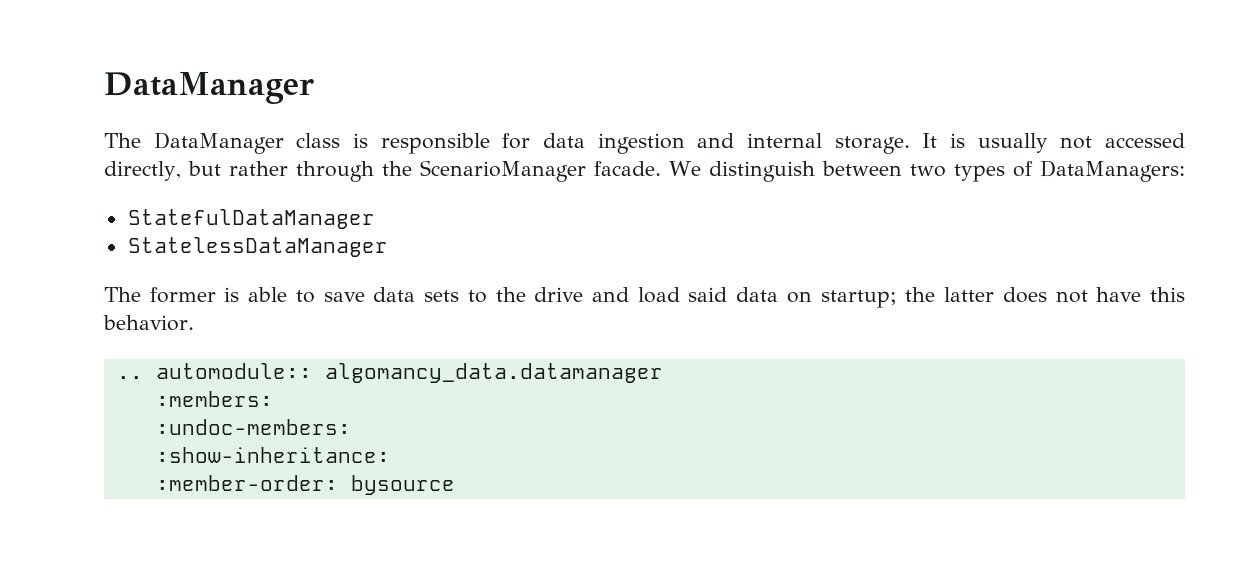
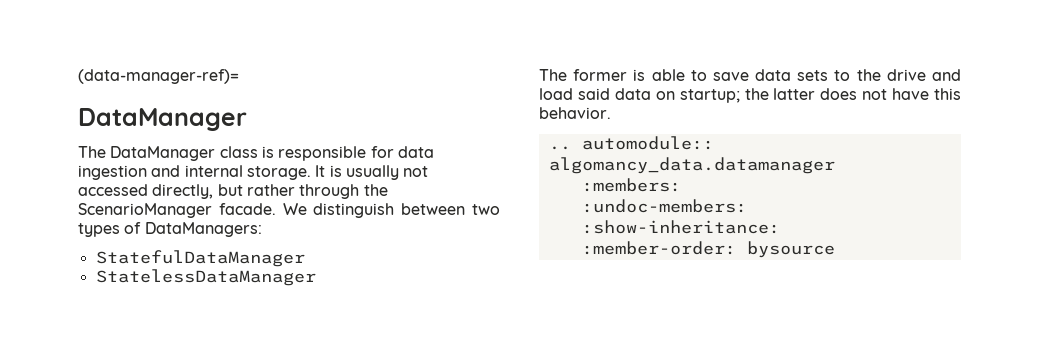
(104, 88) none -> [78,69,239,84] (data-manager-ref)= //

